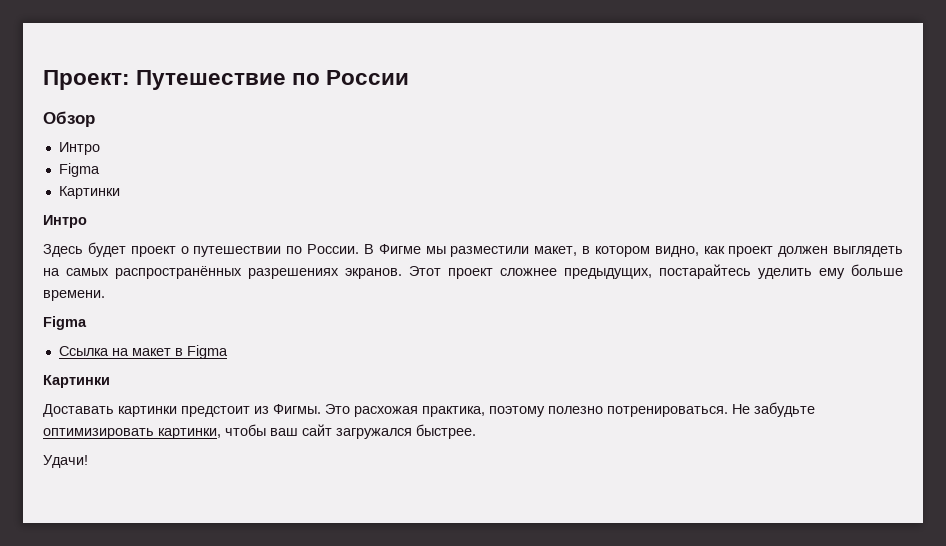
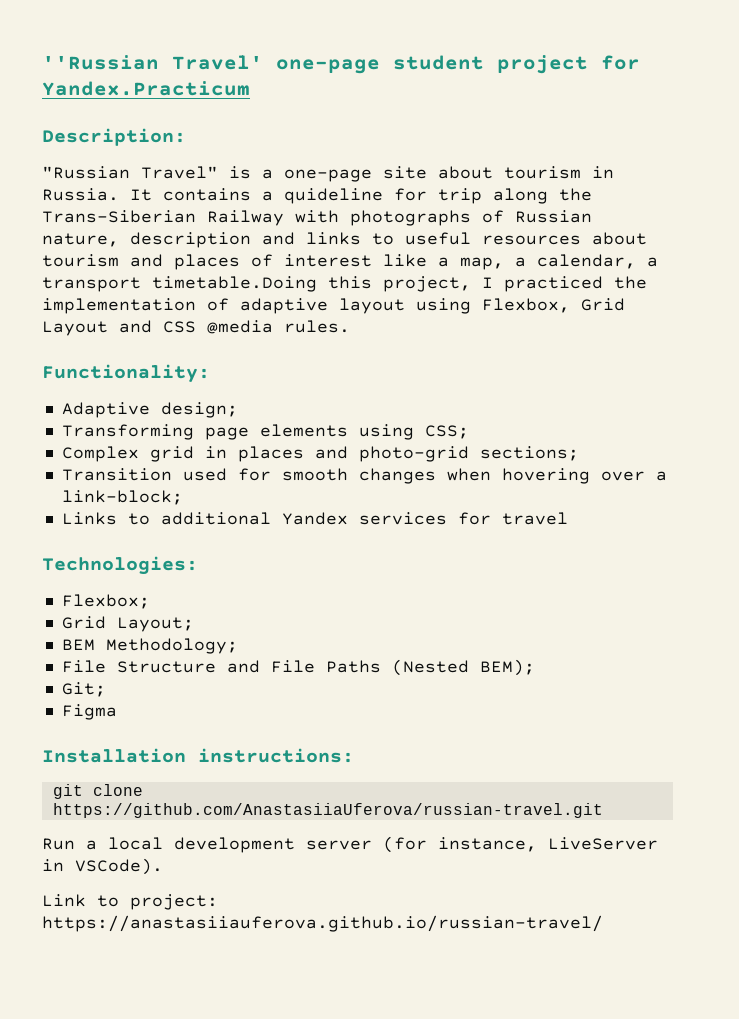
[43,70,410,90] [43,111,95,127] [58,142,100,155] [58,163,100,177] [58,186,120,199] [43,215,87,228] [43,242,904,257] [43,264,903,279] [43,290,105,301] [43,316,87,330] [58,345,228,359] [43,375,110,388] [43,402,815,417] [43,424,476,439] [43,455,88,468] Проект: Путешествие по России // Обзор // Интро // Figma // Картинки // Интро // Здесь будет проект о путешествии по России. В Фигме мы разместили макет, в котором видно, как проект должен выглядеть на самых распространённых разрешениях экранов. Этот проект сложнее предыдущих, постарайтесь уделить ему больше времени. // Figma // Ссылка на макет в Figma // Картинки // Доставать картинки предстоит из Фигмы. Это расхожая практика, поэтому полезно потренироваться. Не забудьте оптимизировать картинки, чтобы ваш сайт загружался быстрее. // Удачи! -> [42,55,640,74] [42,81,250,96] [42,128,186,146] [42,166,614,182] [42,188,592,204] [42,210,592,226] [42,232,647,248] [42,254,658,270] [42,276,647,292] [42,298,625,314] [42,320,350,336] [42,364,210,383] [61,402,238,418] [61,424,469,440] [61,446,579,462] [61,468,667,484] [61,490,183,505] [61,512,568,525] [42,556,198,575] [61,594,150,609] [61,616,194,632] [61,638,238,654] [61,659,535,676] [61,682,106,697] [61,704,117,720] [42,748,354,763] [52,784,143,799] [52,803,603,818] [42,836,658,853] [42,858,163,875] [42,894,218,910] [42,915,603,932] ''Russian Travel' one-page student project for Yandex.Practicum // Description: // "Russian Travel" is a one-page site about tourism in Russia. It contains a quideline for trip along the Trans-Siberian Railway with photographs of Russian nature, description and links to useful resources about tourism and places of interest like a map, a calendar, a transport timetable.Doing this project, I practiced the implementation of adaptive layout using Flexbox, Grid Layout and CSS @media rules. // Functionality: // Adaptive design; // Transforming page elements using CSS; // Complex grid in places and photo-grid sections; // Transition used for smooth changes when hovering over a link-block; // Links to additional Yandex services for travel // Technologies: // Flexbox; // Grid Layout; // BEM Methodology; // File Structure and File Paths (Nested BEM); // Git; // Figma // Installation instructions: // git clone https://github.com/AnastasiiaUferova/russian-travel.git // Run a local development server (for instance, LiveServer in VSCode). // Link to project: https://anastasiiauferova.github.io/russian-travel/

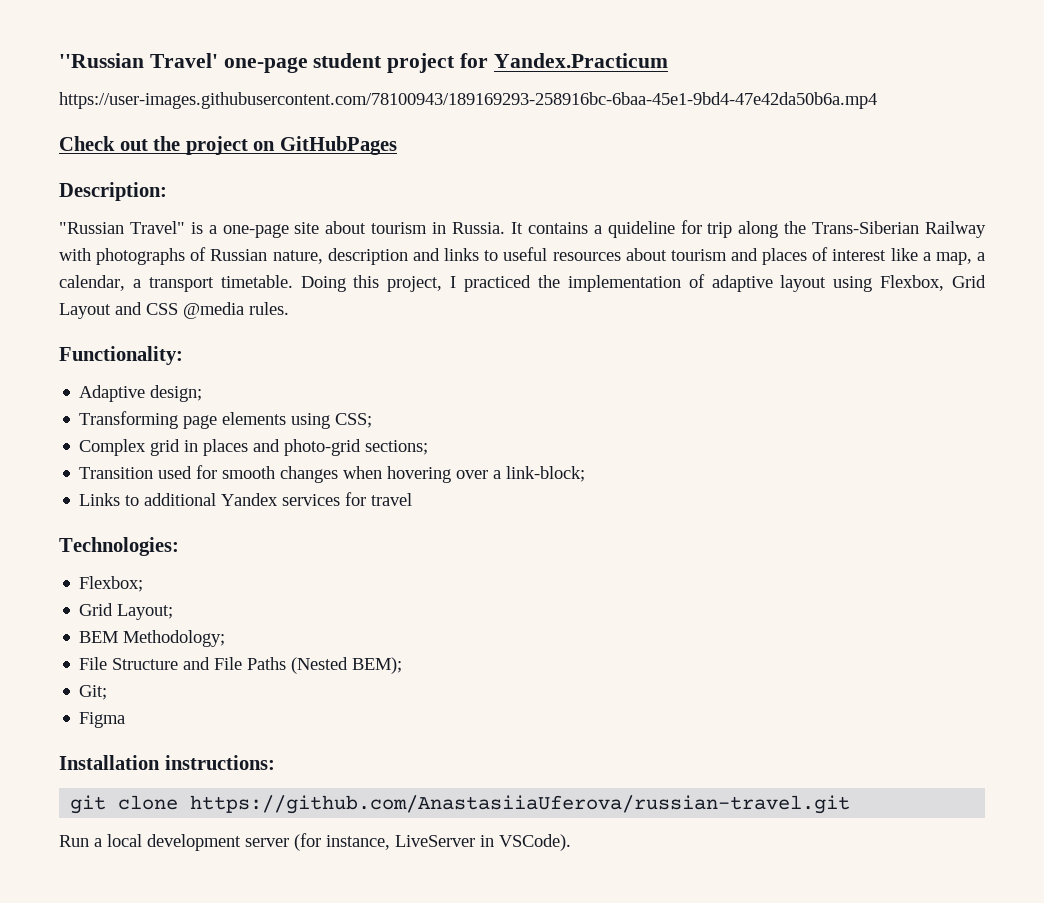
(250, 88) none -> [59,92,877,109] [59,136,397,155] // https://user-images.githubusercontent.com/78100943/189169293-258916bc-6baa-45e1-9bd4-47e42da50b6a.mp4 // Check out the project on GitHubPages
[152,276,317,292] timetable.Doing -> [220,275,346,292] timetable. Doing
[42,894,218,910] [42,915,603,932] // Link to project: https://anastasiiauferova.github.io/russian-travel/ -> (571, 842) none

